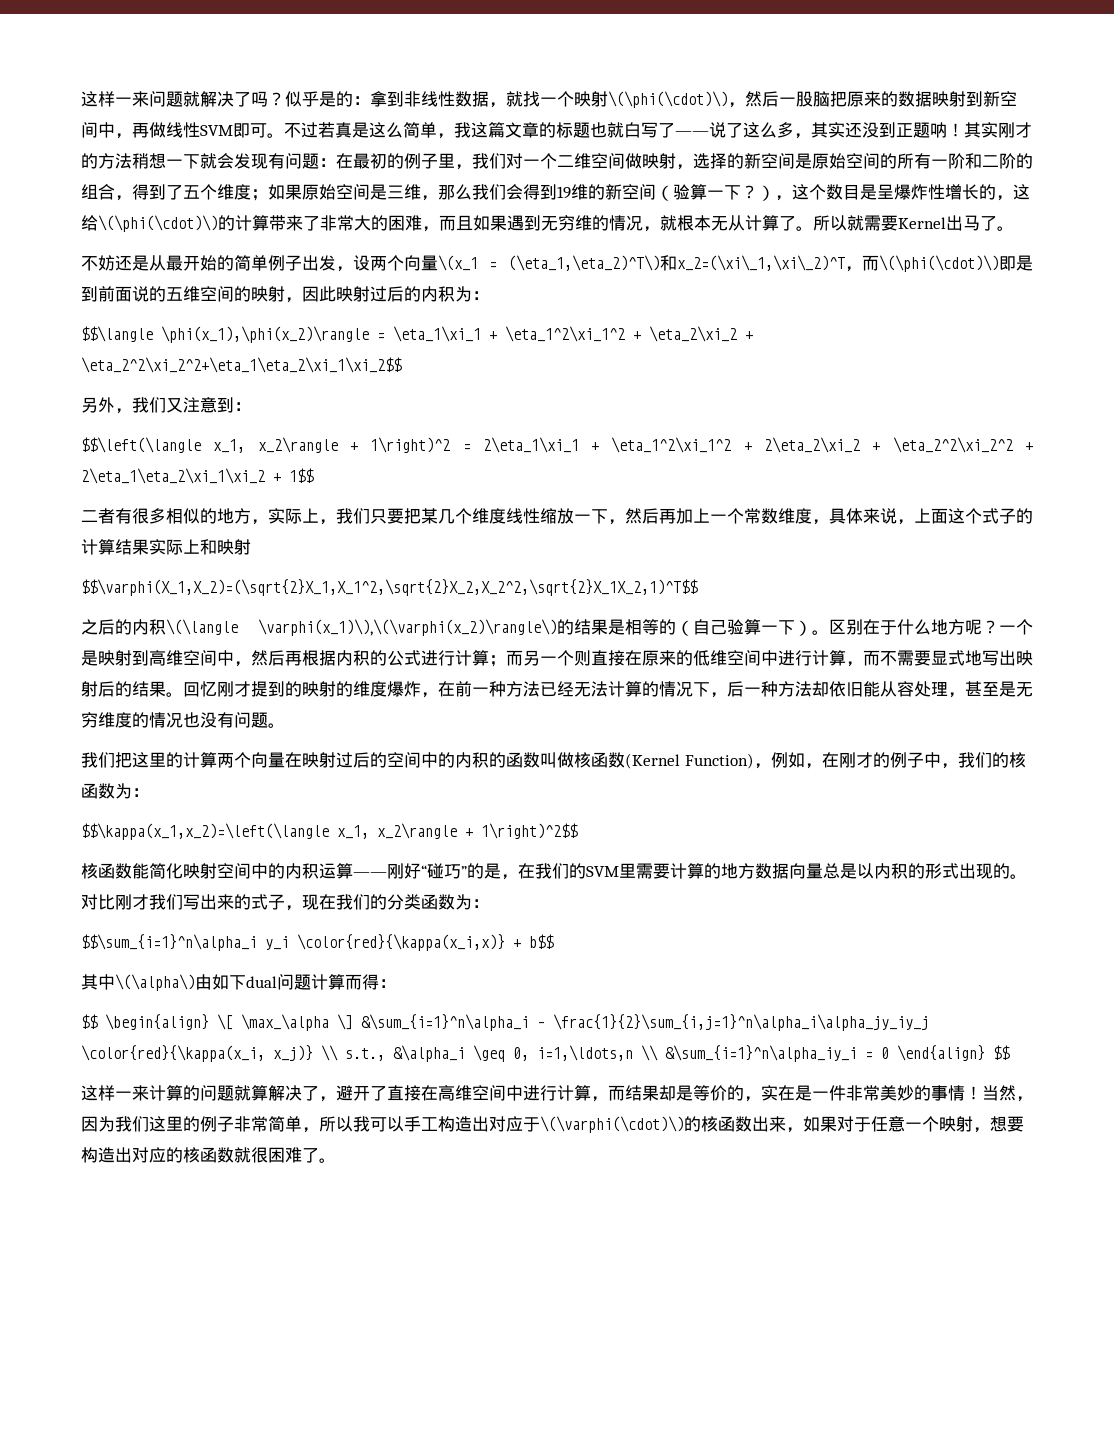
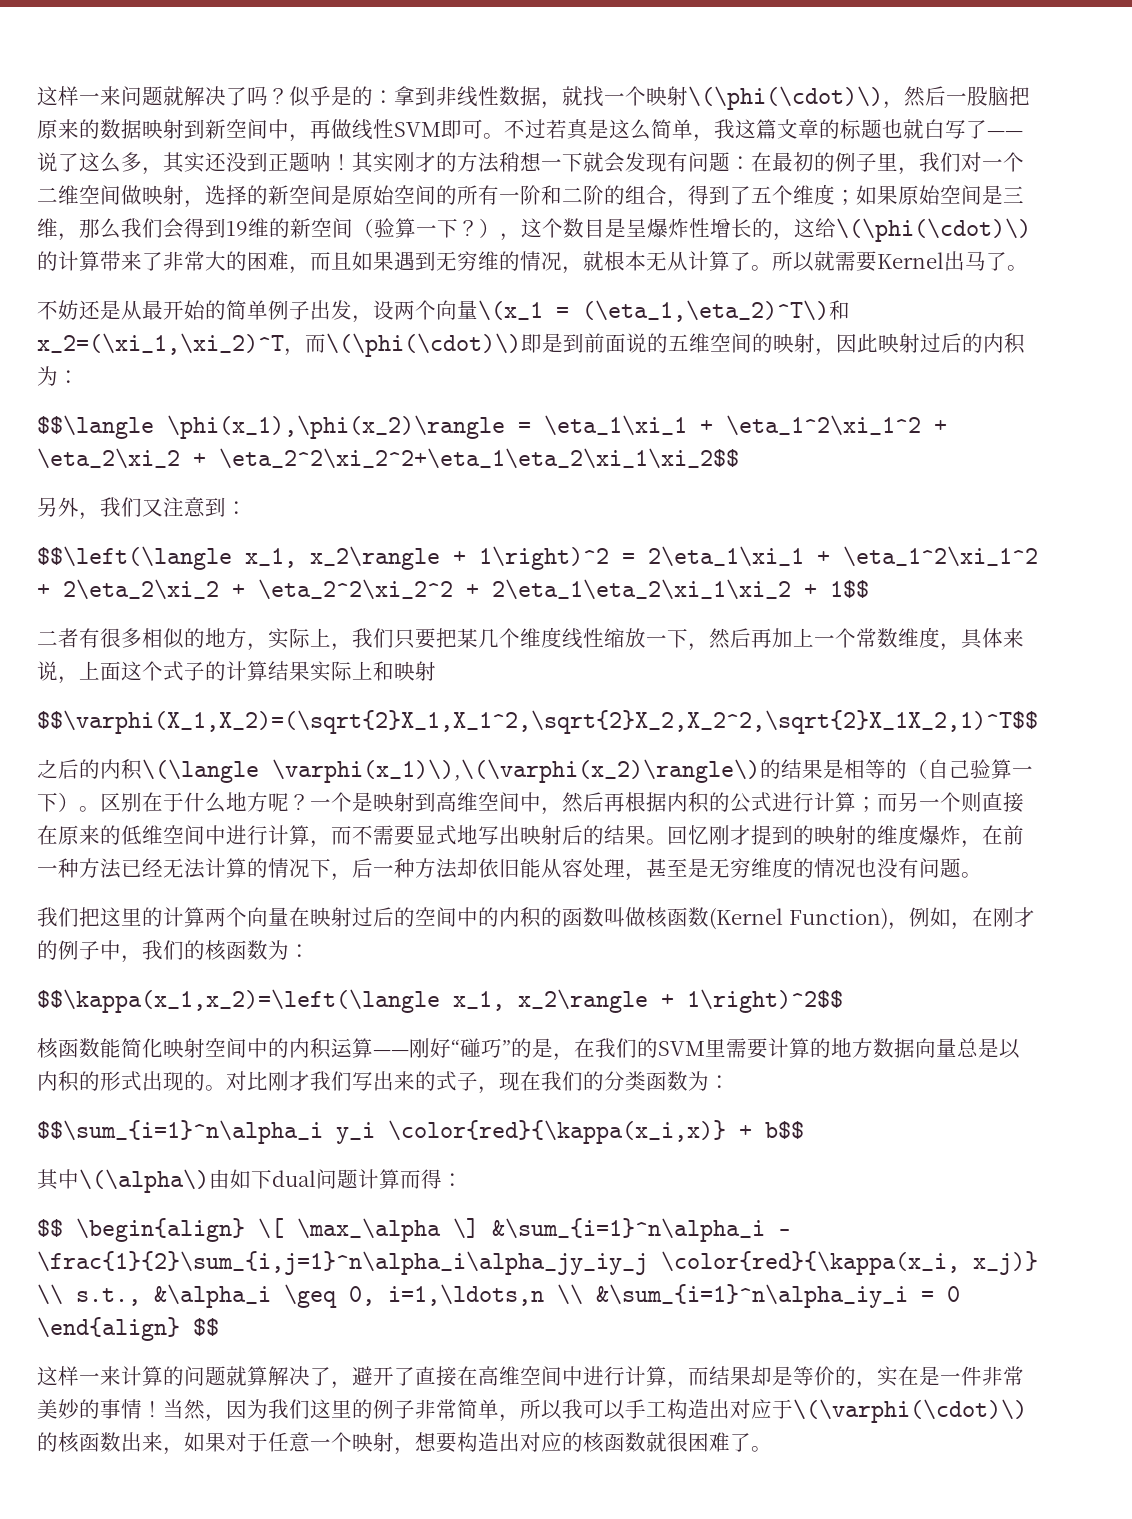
[677,255,845,271] x_2=(\xi\_1,\xi\_2)^T -> [37,333,284,355] x_2=(\xi_1,\xi_2)^T

